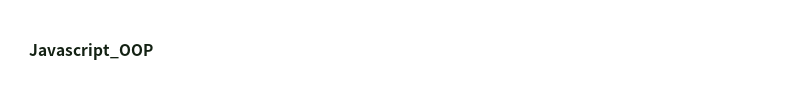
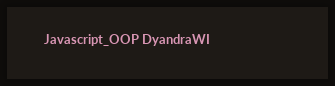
(153, 51) none -> [142,34,211,46] DyandraWI

